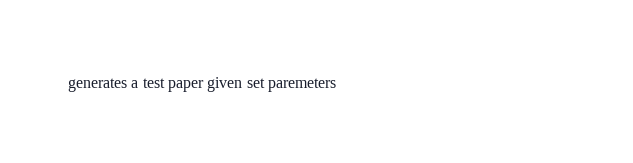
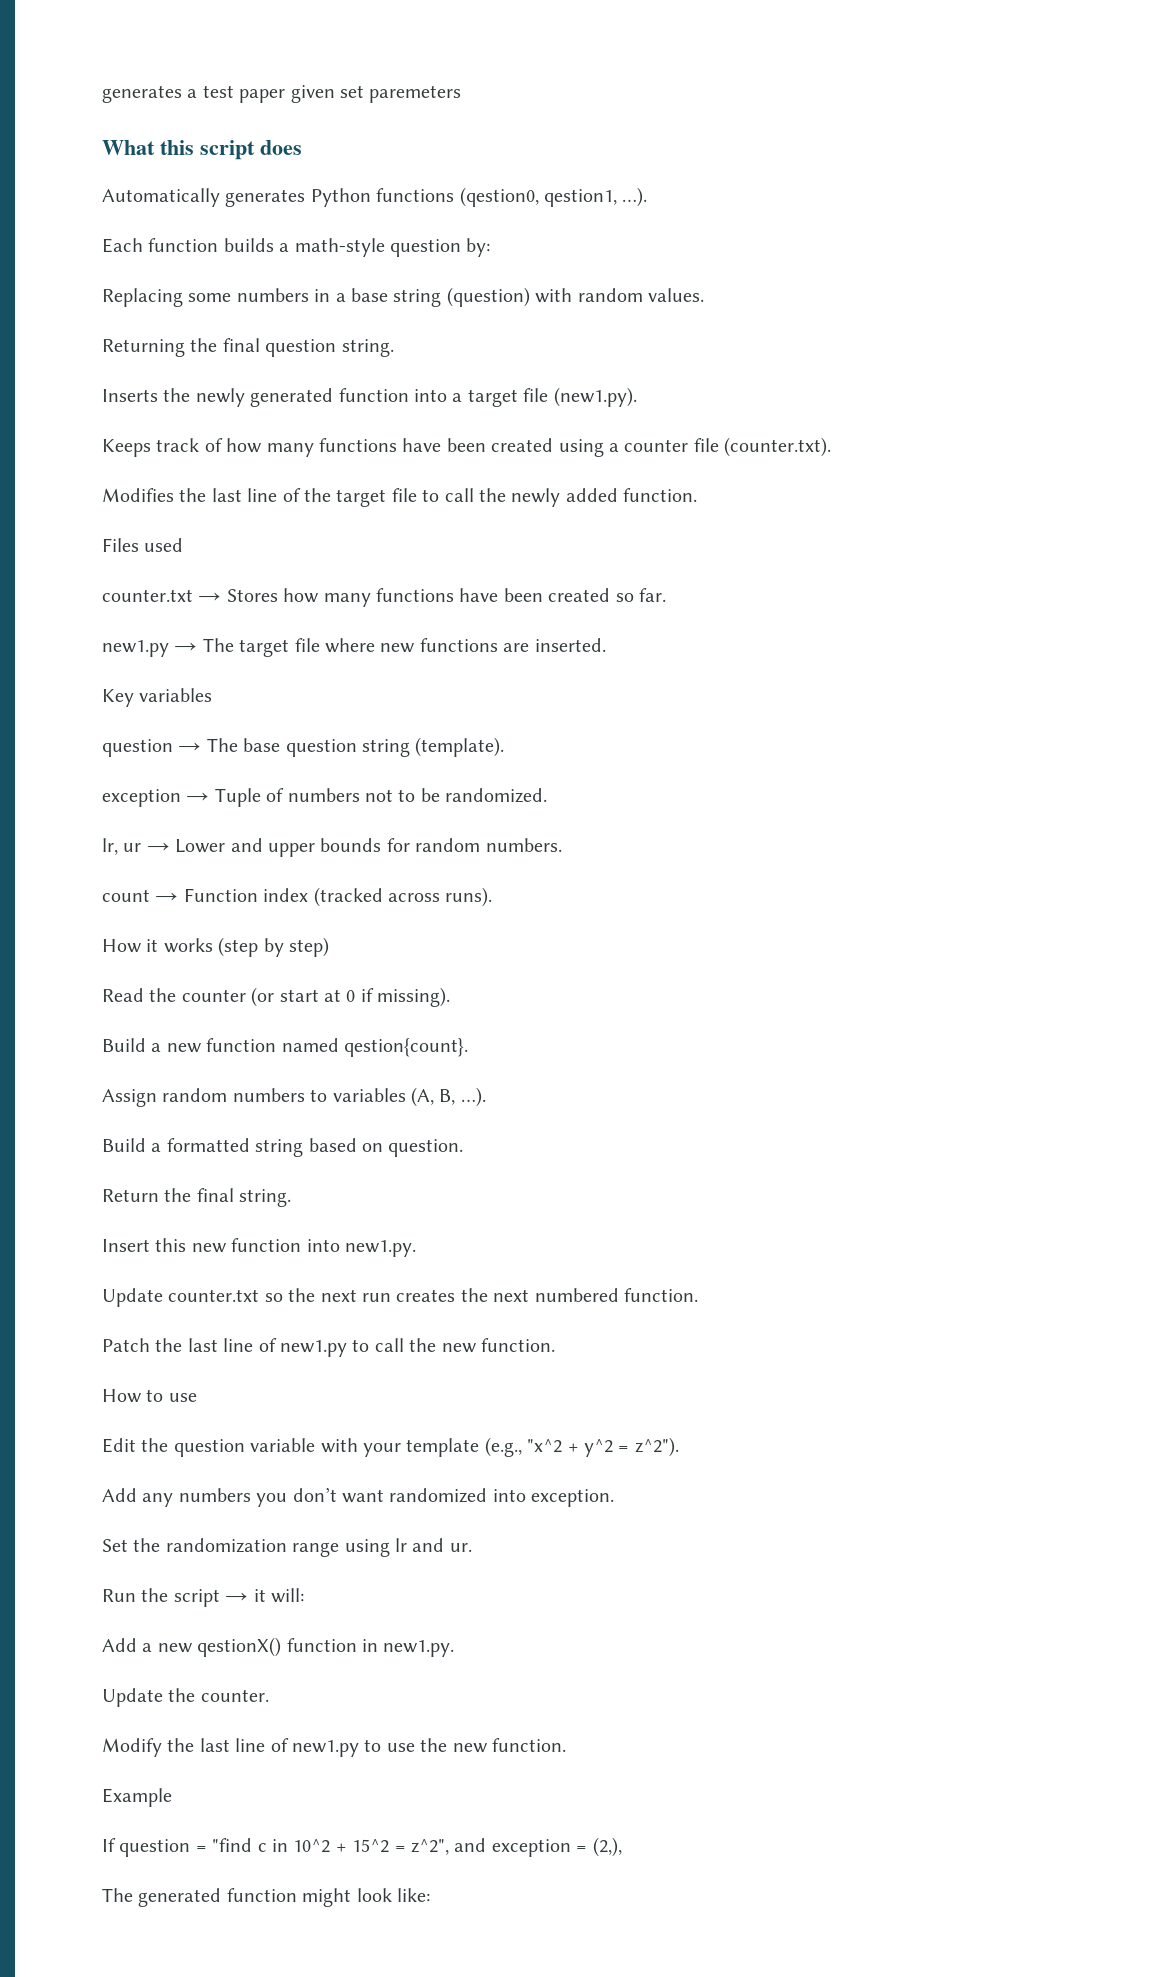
(336, 85) none -> [102,140,302,160] [102,187,648,207] [102,238,491,257] [102,287,704,307] [102,338,394,357] [102,387,637,407] [102,437,832,457] [102,488,698,507] [102,538,184,552] [102,588,666,607] [102,638,606,657] [102,688,213,707] [102,737,505,757] [102,788,548,807] [102,838,562,857] [102,887,493,907] [102,937,329,957] [102,987,451,1007] [102,1038,468,1057] [102,1087,486,1107] [102,1138,464,1157] [102,1188,292,1207] [102,1238,416,1257] [102,1288,698,1307] [102,1338,555,1357] [102,1389,197,1403] [102,1437,679,1457] [102,1487,615,1507] [102,1538,472,1557] [102,1588,304,1607] [102,1637,455,1657] [102,1688,269,1707] [102,1738,566,1757] [102,1788,172,1807] [102,1837,622,1857] [102,1888,430,1907] // What this script does // Automatically generates Python functions (qestion0, qestion1, …). // Each function builds a math-style question by: // Replacing some numbers in a base string (question) with random values. // Returning the final question string. // Inserts the newly generated function into a target file (new1.py). // Keeps track of how many functions have been created using a counter file (counter.txt). // Modifies the last line of the target file to call the newly added function. // Files used // counter.txt → Stores how many functions have been created so far. // new1.py → The target file where new functions are inserted. // Key variables // question → The base question string (template). // exception → Tuple of numbers not to be randomized. // lr, ur → Lower and upper bounds for random numbers. // count → Function index (tracked across runs). // How it works (step by step) // Read the counter (or start at 0 if missing). // Build a new function named qestion{count}. // Assign random numbers to variables (A, B, …). // Build a formatted string based on question. // Return the final string. // Insert this new function into new1.py. // Update counter.txt so the next run creates the next numbered function. // Patch the last line of new1.py to call the new function. // How to use // Edit the question variable with your template (e.g., "x^2 + y^2 = z^2"). // Add any numbers you don’t want randomized into exception. // Set the randomization range using lr and ur. // Run the script → it will: // Add a new qestionX() function in new1.py. // Update the counter. // Modify the last line of new1.py to use the new function. // Example // If question = "find c in 10^2 + 15^2 = z^2", and exception = (2,), // The generated function might look like:

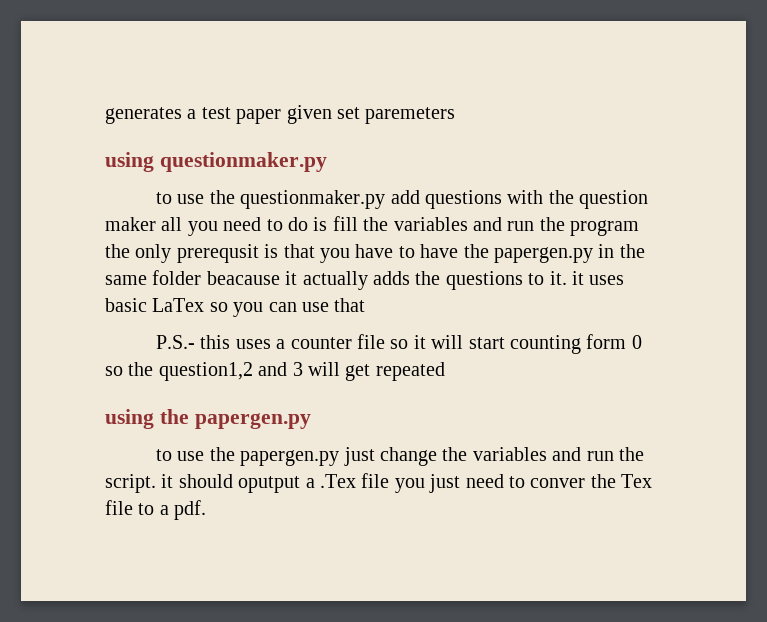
[102,140,302,160] [102,187,648,207] [102,238,491,257] [102,287,704,307] [102,338,394,357] [102,387,637,407] [102,437,832,457] [102,488,698,507] [102,538,184,552] [102,588,666,607] [102,638,606,657] [102,688,213,707] [102,737,505,757] [102,788,548,807] [102,838,562,857] [102,887,493,907] [102,937,329,957] [102,987,451,1007] [102,1038,468,1057] [102,1087,486,1107] [102,1138,464,1157] [102,1188,292,1207] [102,1238,416,1257] [102,1288,698,1307] [102,1338,555,1357] [102,1389,197,1403] [102,1437,679,1457] [102,1487,615,1507] [102,1538,472,1557] [102,1588,304,1607] [102,1637,455,1657] [102,1688,269,1707] [102,1738,566,1757] [102,1788,172,1807] [102,1837,622,1857] [102,1888,430,1907] What this script does // Automatically generates Python functions (qestion0, qestion1, …). // Each function builds a math-style question by: // Replacing some numbers in a base string (question) with random values. // Returning the final question string. // Inserts the newly generated function into a target file (new1.py). // Keeps track of how many functions have been created using a counter file (counter.txt). // Modifies the last line of the target file to call the newly added function. // Files used // counter.txt → Stores how many functions have been created so far. // new1.py → The target file where new functions are inserted. // Key variables // question → The base question string (template). // exception → Tuple of numbers not to be randomized. // lr, ur → Lower and upper bounds for random numbers. // count → Function index (tracked across runs). // How it works (step by step) // Read the counter (or start at 0 if missing). // Build a new function named qestion{count}. // Assign random numbers to variables (A, B, …). // Build a formatted string based on question. // Return the final string. // Insert this new function into new1.py. // Update counter.txt so the next run creates the next numbered function. // Patch the last line of new1.py to call the new function. // How to use // Edit the question variable with your template (e.g., "x^2 + y^2 = z^2"). // Add any numbers you don’t want randomized into exception. // Set the randomization range using lr and ur. // Run the script → it will: // Add a new qestionX() function in new1.py. // Update the counter. // Modify the last line of new1.py to use the new function. // Example // If question = "find c in 10^2 + 15^2 = z^2", and exception = (2,), // The generated function might look like: -> [105,152,327,172] [156,190,649,209] [105,216,640,236] [105,244,645,263] [105,270,625,290] [105,298,366,317] [156,334,642,354] [105,362,445,381] [105,409,311,429] [156,447,645,466] [105,473,653,493] [105,500,207,520] using questionmaker.py // to use the questionmaker.py add questions with the question maker all you need to do is fill the variables and run the program the only prerequsit is that you have to have the papergen.py in the same folder beacause it actually adds the questions to it. it uses basic LaTex so you can use that // P.S.- this uses a counter file so it will start counting form 0 so the question1,2 and 3 will get repeated // using the papergen.py // to use the papergen.py just change the variables and run the script. it should oputput a .Tex file you just need to conver the Tex file to a pdf.

